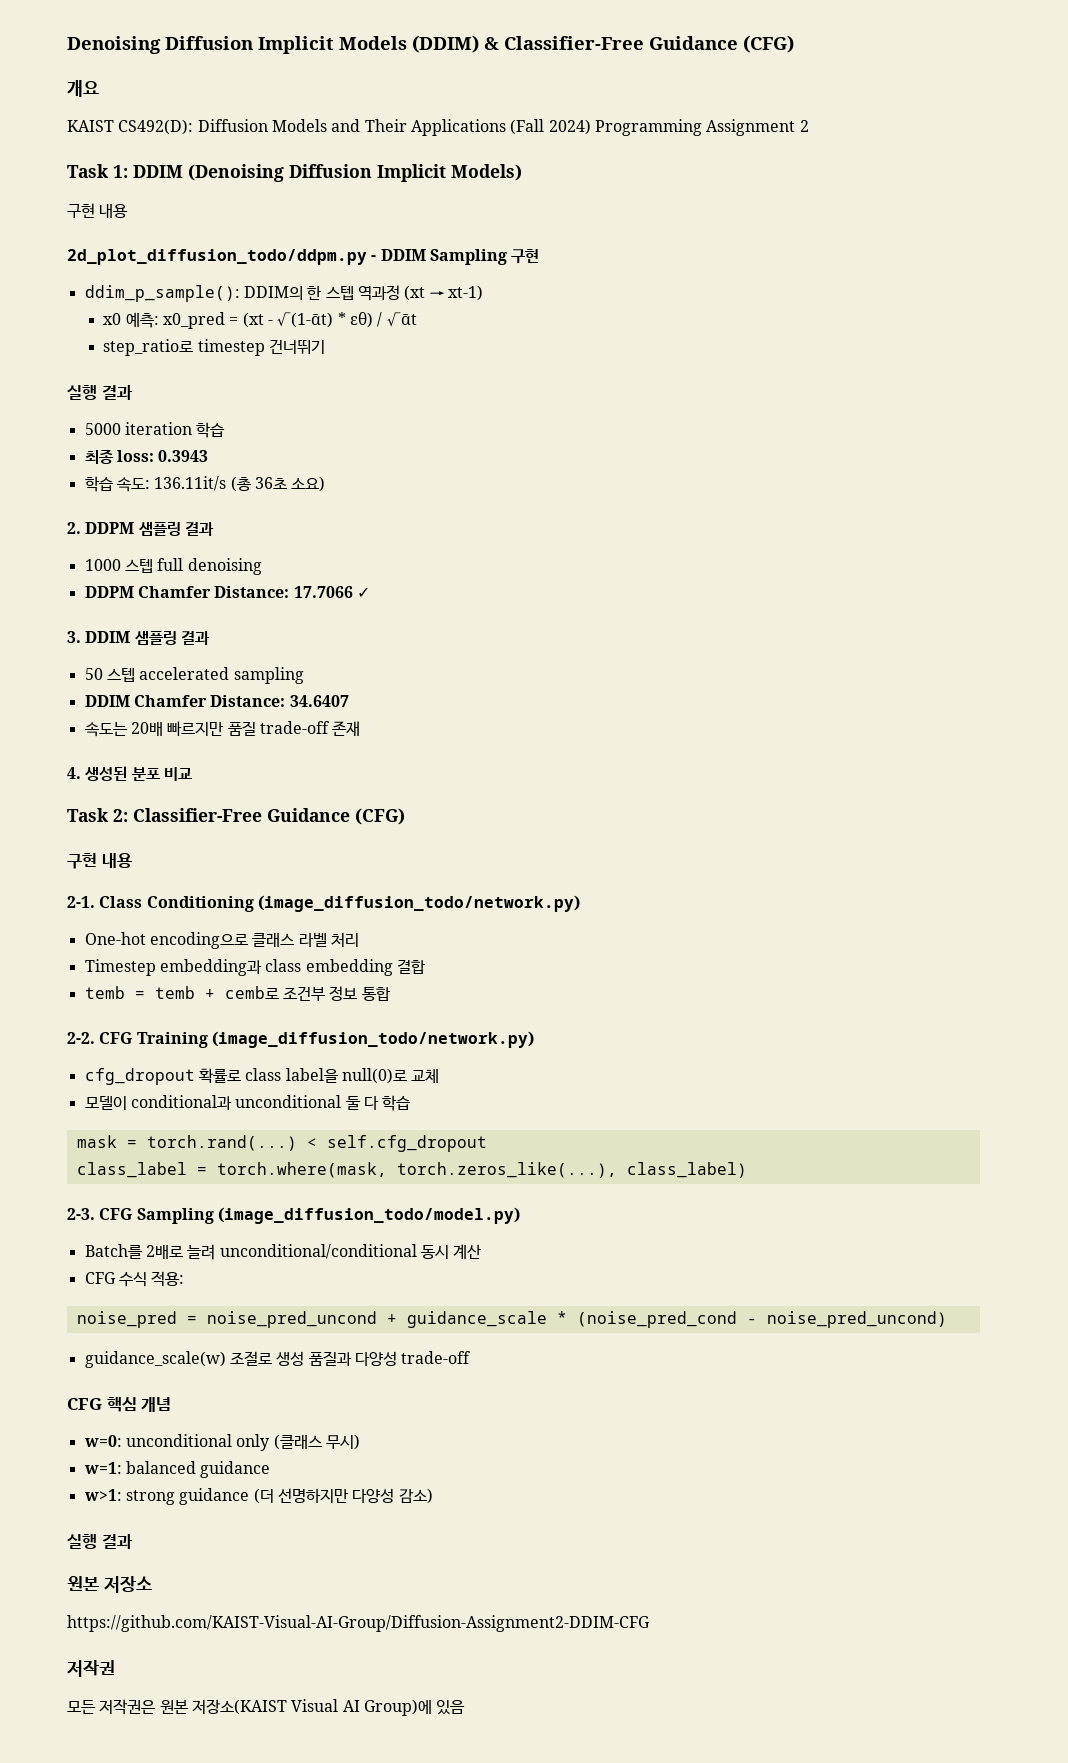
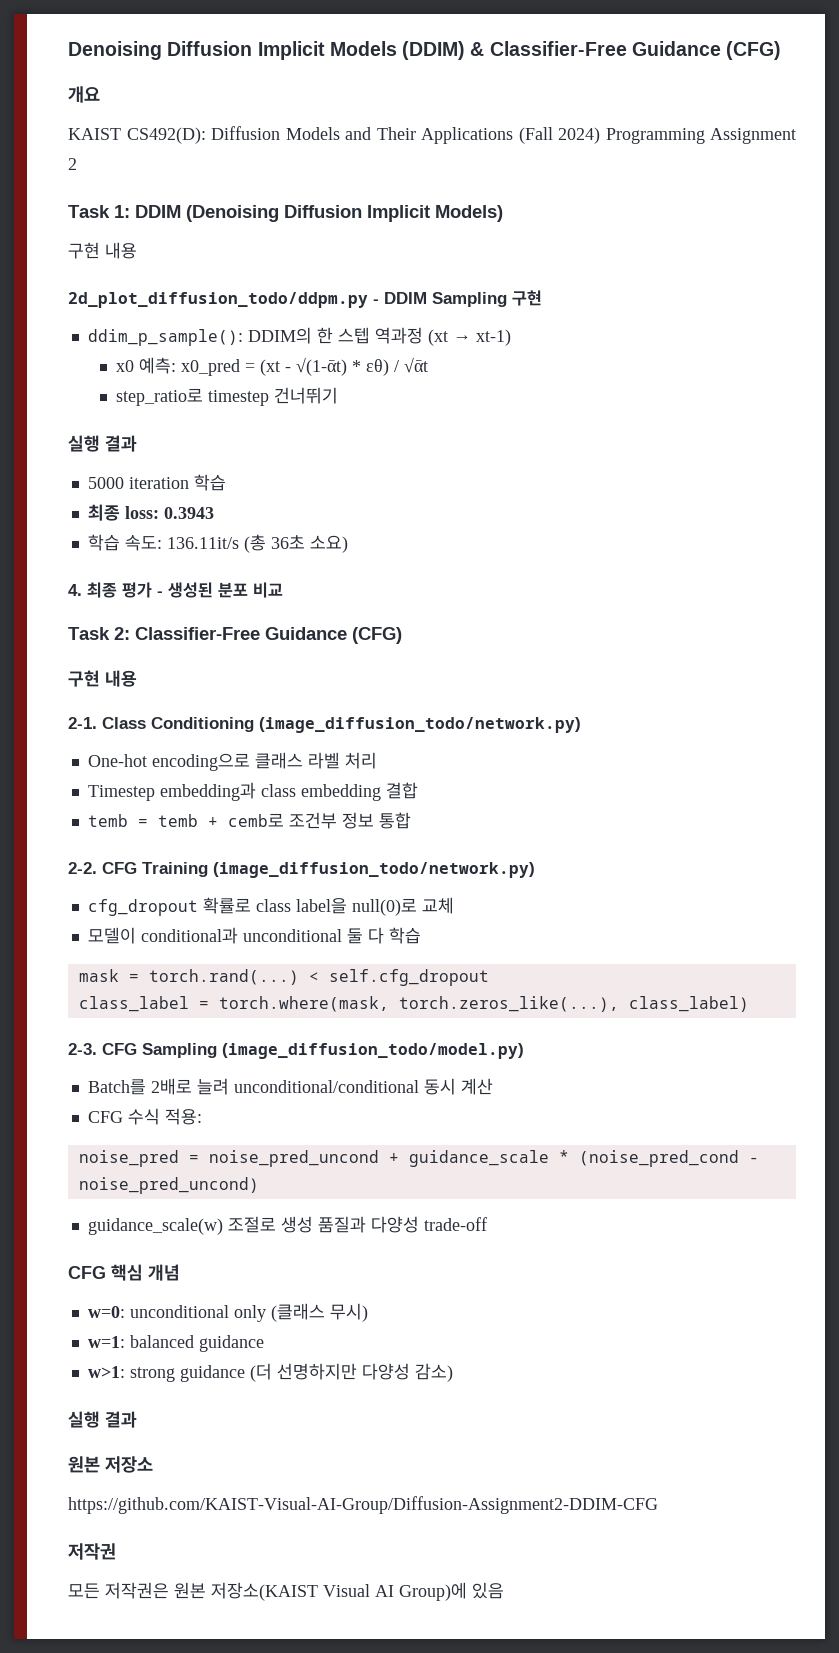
[67,522,214,536] [84,558,262,575] [84,586,370,598] [67,631,210,645] [84,667,304,684] [84,695,349,707] [84,721,361,737] [67,767,81,779] 2. DDPM 샘플링 결과 // 1000 스텝 full denoising // DDPM Chamfer Distance: 17.7066 ✓ // 3. DDIM 샘플링 결과 // 50 스텝 accelerated sampling // DDIM Chamfer Distance: 34.6407 // 속도는 20배 빠르지만 품질 trade-off 존재 // 4. -> [68,582,163,598] 4. 최종 평가 -

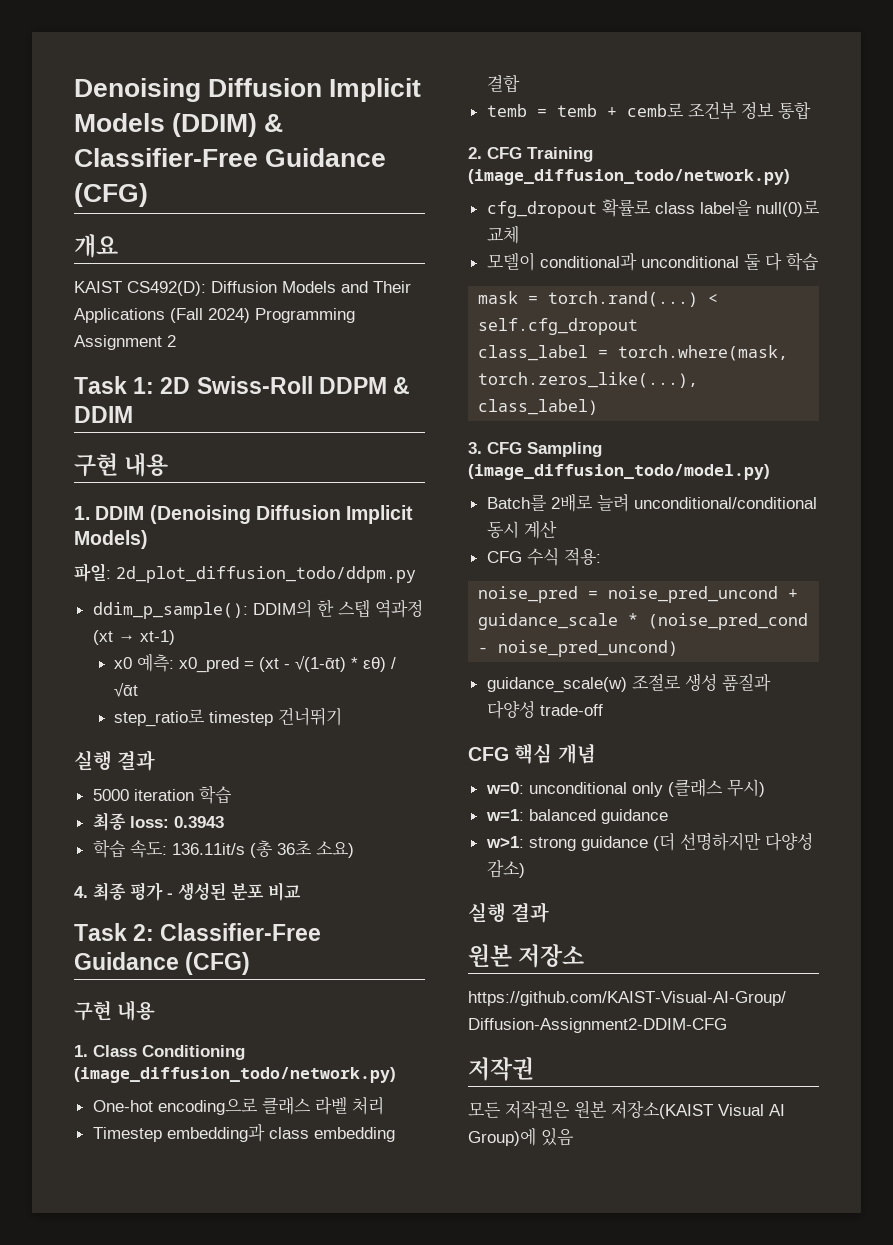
(130, 211) none -> [160,376,411,394] [74,406,133,423] [74,453,169,477] [74,506,90,520] 2D Swiss-Roll DDPM & DDIM // 구현 내용 // 1.
[68,242,137,259] 구현 내용 // -> [74,563,111,582] 파일:
[373,290,542,307] - DDIM Sampling 구현 -> (416, 574) none
[68,717,97,729] 2-1. -> [74,1045,88,1057] 1.
[68,862,97,874] 2-2. -> [468,147,482,159] 2.
[68,1043,97,1055] 2-3. -> [468,442,482,454] 3.

